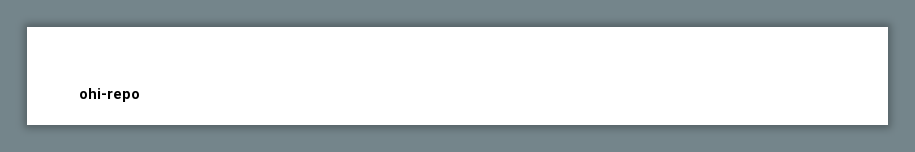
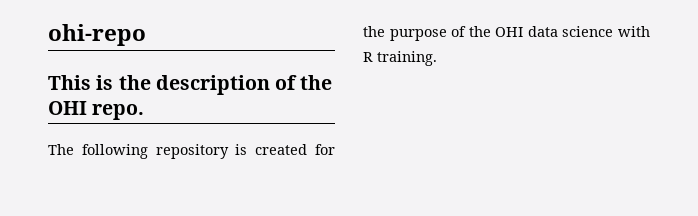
(140, 95) none -> [48,75,333,95] [48,101,145,120] [48,144,336,159] [363,26,650,41] [363,51,437,66] // This is the description of the OHI repo. // The following repository is created for the purpose of the OHI data science with R training.

